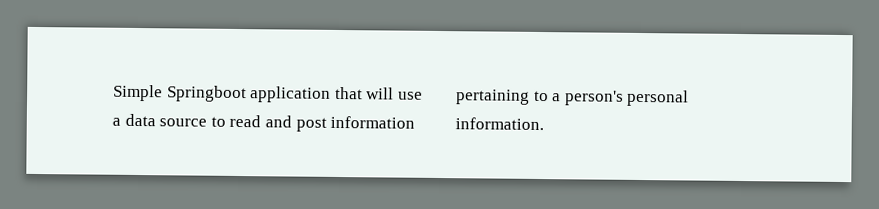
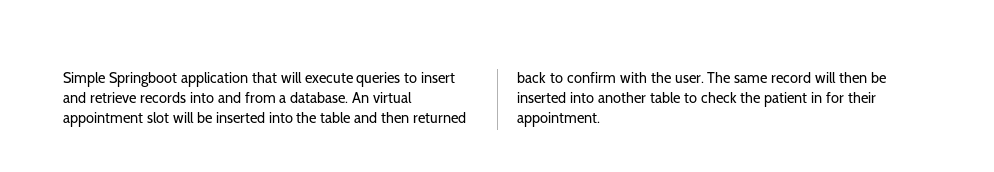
[397,91,423,100] [112,113,416,132] [456,89,690,107] [455,117,544,131] use a data source to read and post information pertaining to a person's personal information. -> [304,72,456,87] [63,92,413,103] [63,112,467,127] [517,72,887,83] [517,92,877,107] [517,112,600,127] execute queries to insert and retrieve records into and from a database. An virtual appointment slot will be inserted into the table and then returned back to confirm with the user. The same record will then be inserted into another table to check the patient in for their appointment.

